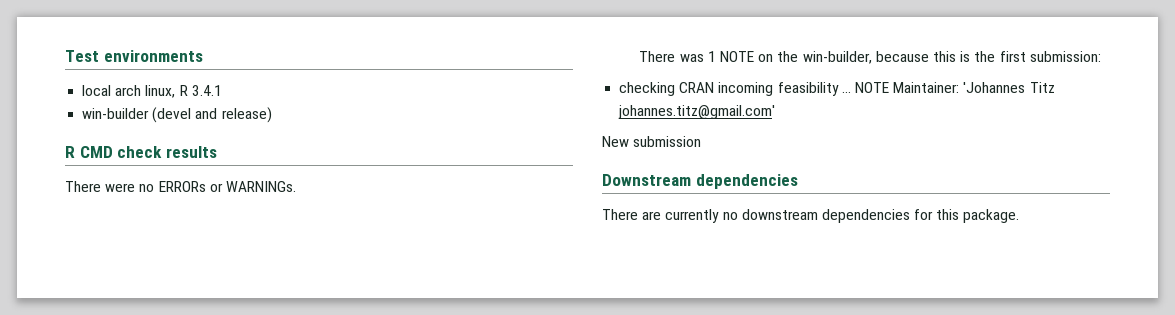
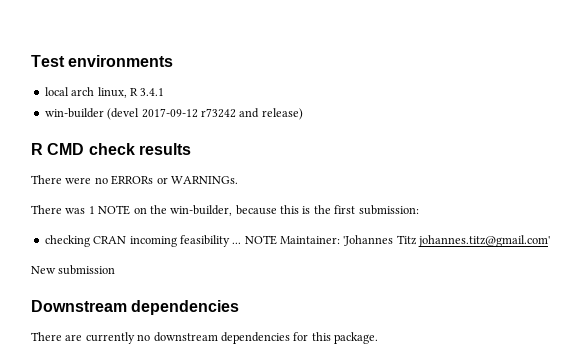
(192, 115) none -> [141,108,236,118] 2017-09-12 r73242

